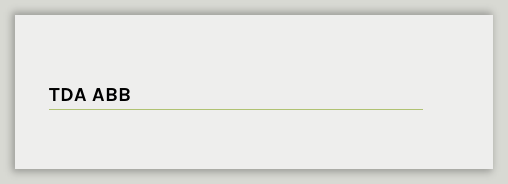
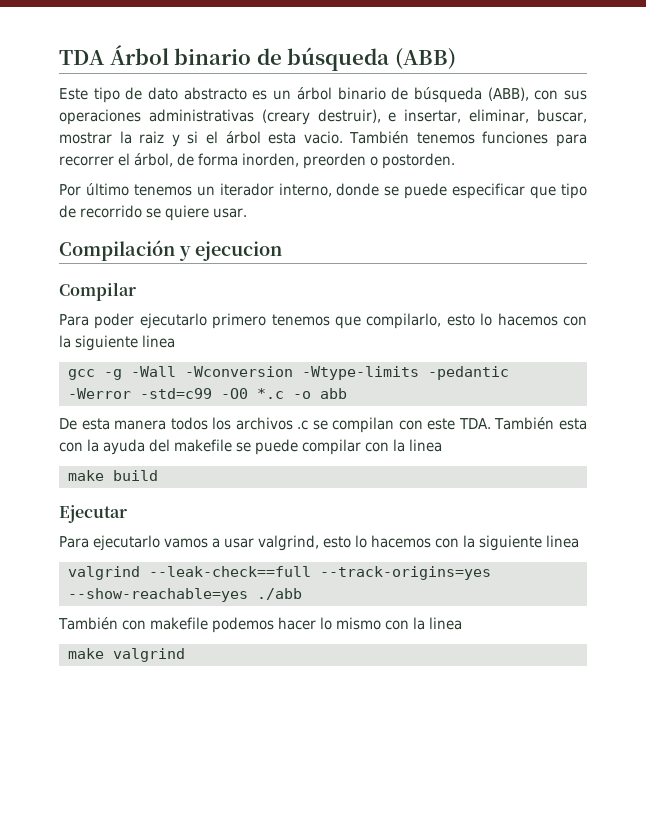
[92,88,132,101] ABB -> [109,45,456,71] [59,87,587,103] [59,109,587,125] [59,131,587,147] [59,153,455,169] [59,183,588,199] [59,205,247,221] [59,240,282,261] [59,282,136,301] [59,313,587,329] [59,335,175,351] [67,366,509,380] [67,388,347,399] [59,417,587,433] [59,439,442,455] [67,470,158,481] [59,505,127,523] [59,535,579,551] [67,566,491,580] [67,588,302,602] [58,617,462,633] [67,648,185,662] Árbol binario de búsqueda (ABB) // Este tipo de dato abstracto es un árbol binario de búsqueda (ABB), con sus operaciones administrativas (creary destruir), e insertar, eliminar, buscar, mostrar la raiz y si el árbol esta vacio. También tenemos funciones para recorrer el árbol, de forma inorden, preorden o postorden. // Por último tenemos un iterador interno, donde se puede especificar que tipo de recorrido se quiere usar. // Compilación y ejecucion // Compilar // Para poder ejecutarlo primero tenemos que compilarlo, esto lo hacemos con la siguiente linea // gcc -g -Wall -Wconversion -Wtype-limits -pedantic -Werror -std=c99 -O0 *.c -o abb // De esta manera todos los archivos .c se compilan con este TDA. También esta con la ayuda del makefile se puede compilar con la linea // make build // Ejecutar // Para ejecutarlo vamos a usar valgrind, esto lo hacemos con la siguiente linea // valgrind --leak-check==full --track-origins=yes --show-reachable=yes ./abb // También con makefile podemos hacer lo mismo con la linea // make valgrind

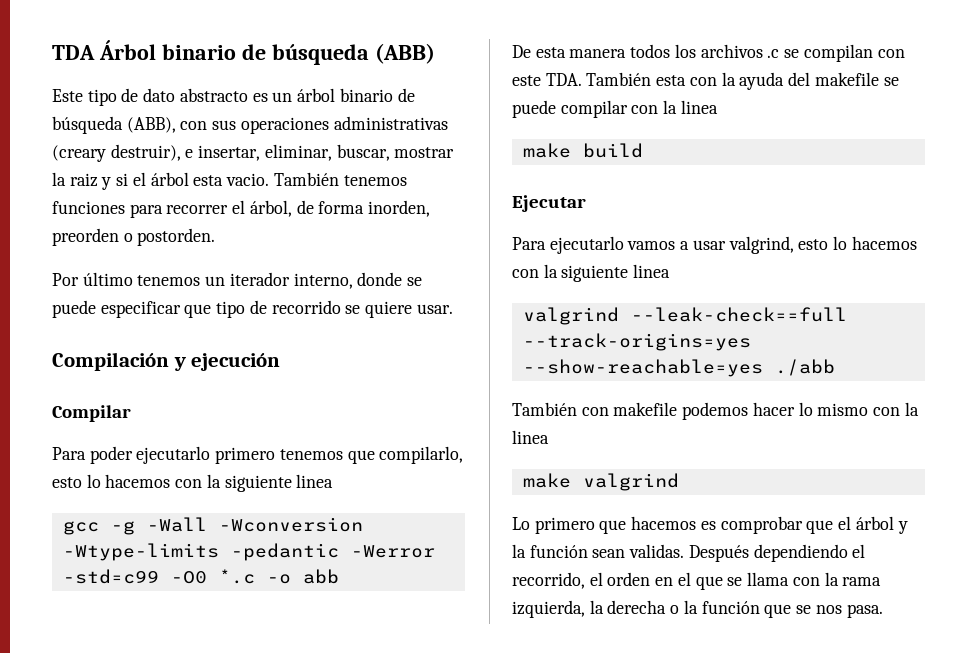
[195,241,282,261] ejecucion -> [191,353,281,371] ejecución
(185, 655) none -> [512,516,908,534] [512,544,866,562] [512,572,882,590] [512,600,883,618] // Lo primero que hacemos es comprobar que el árbol y la función sean validas. Después dependiendo el recorrido, el orden en el que se llama con la rama izquierda, la derecha o la función que se nos pasa.

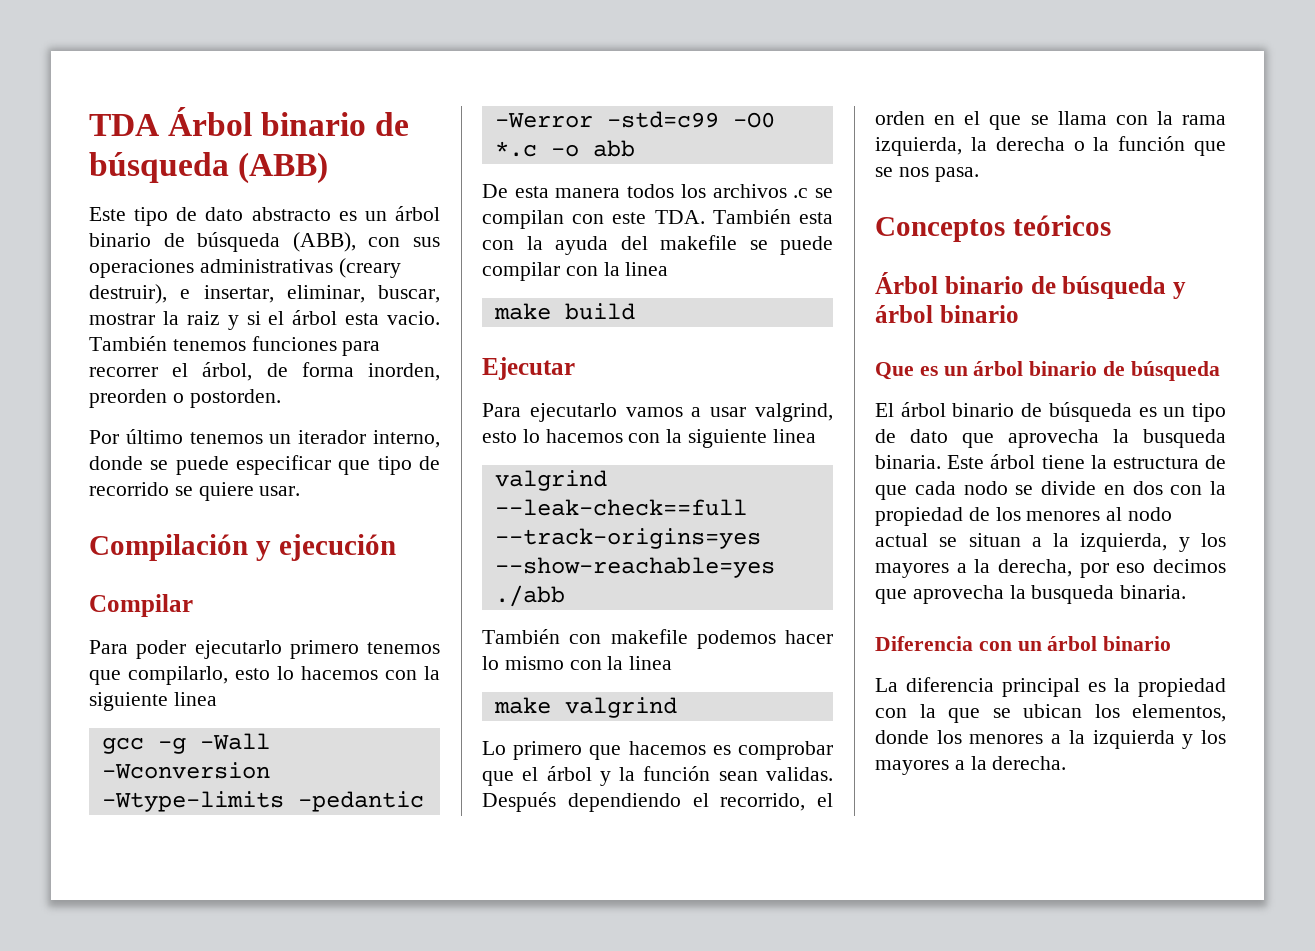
(883, 611) none -> [875,215,1111,242] [875,272,1186,299] [875,305,1019,323] [875,361,1220,381] [875,402,1226,422] [875,429,1226,448] [875,454,1226,469] [875,481,1226,500] [875,507,1173,526] [875,533,1226,552] [875,559,1226,578] [875,585,1187,604] [875,636,1172,651] [875,677,1226,697] [875,704,1226,723] [875,730,1226,749] [875,756,1067,775] // Conceptos teóricos // Árbol binario de búsqueda y árbol binario // Que es un árbol binario de búsqueda // El árbol binario de búsqueda es un tipo de dato que aprovecha la busqueda binaria. Este árbol tiene la estructura de que cada nodo se divide en dos con la propiedad de los menores al nodo actual se situan a la izquierda, y los mayores a la derecha, por eso decimos que aprovecha la busqueda binaria. // Diferencia con un árbol binario // La diferencia principal es la propiedad con la que se ubican los elementos, donde los menores a la izquierda y los mayores a la derecha.

